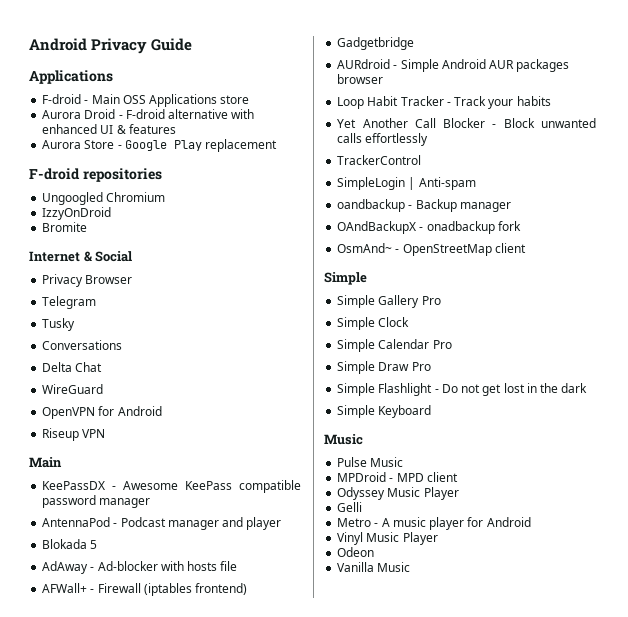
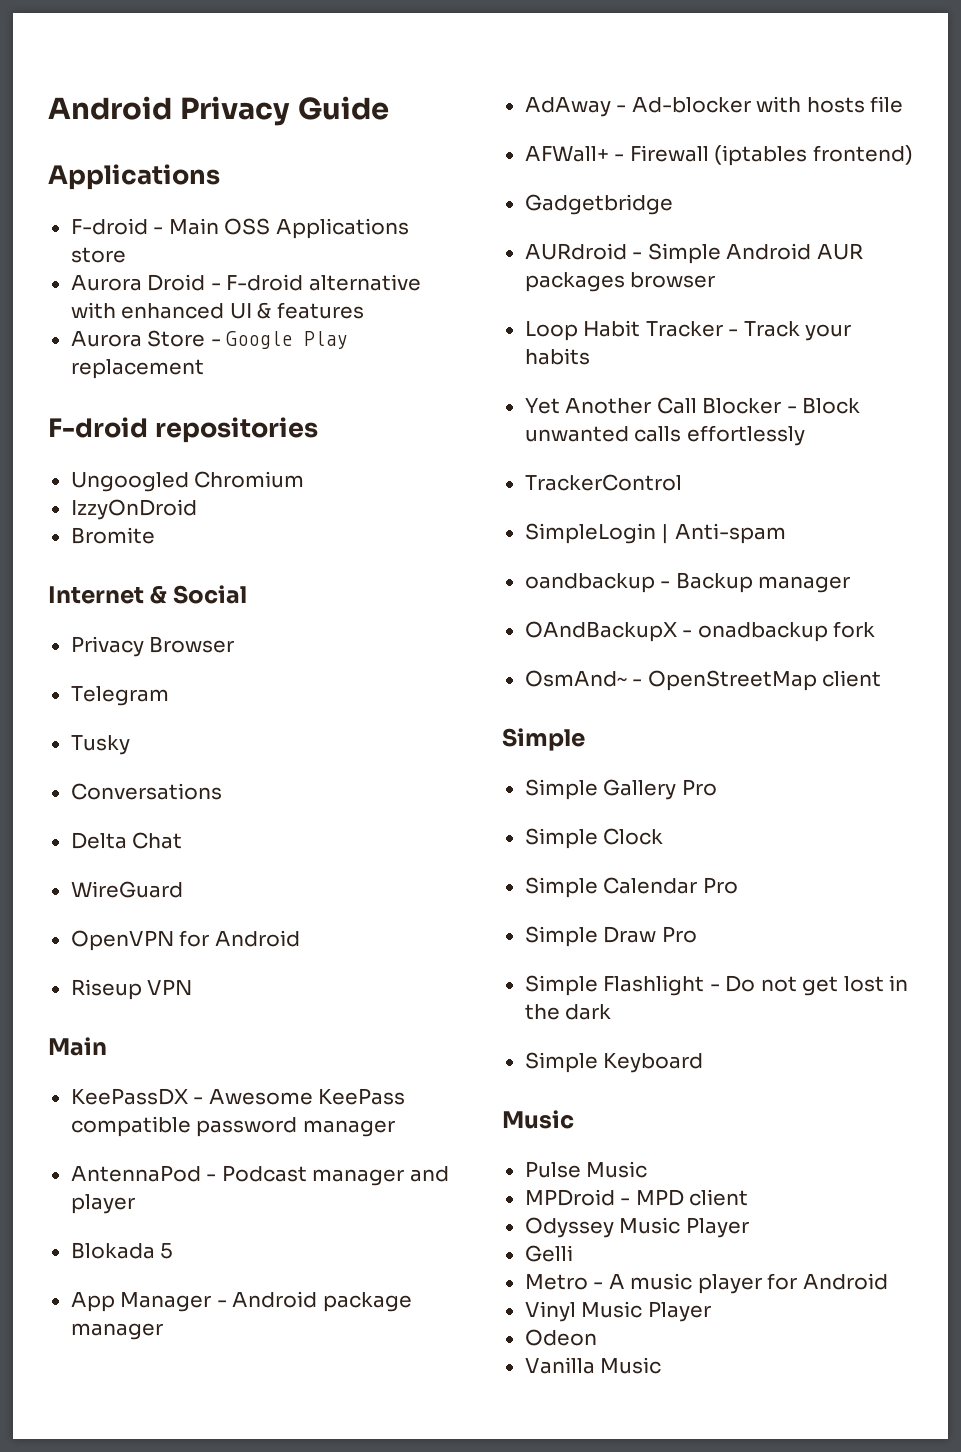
(98, 544) none -> [70,1291,412,1312] [70,1323,163,1340] // App Manager - Android package manager

